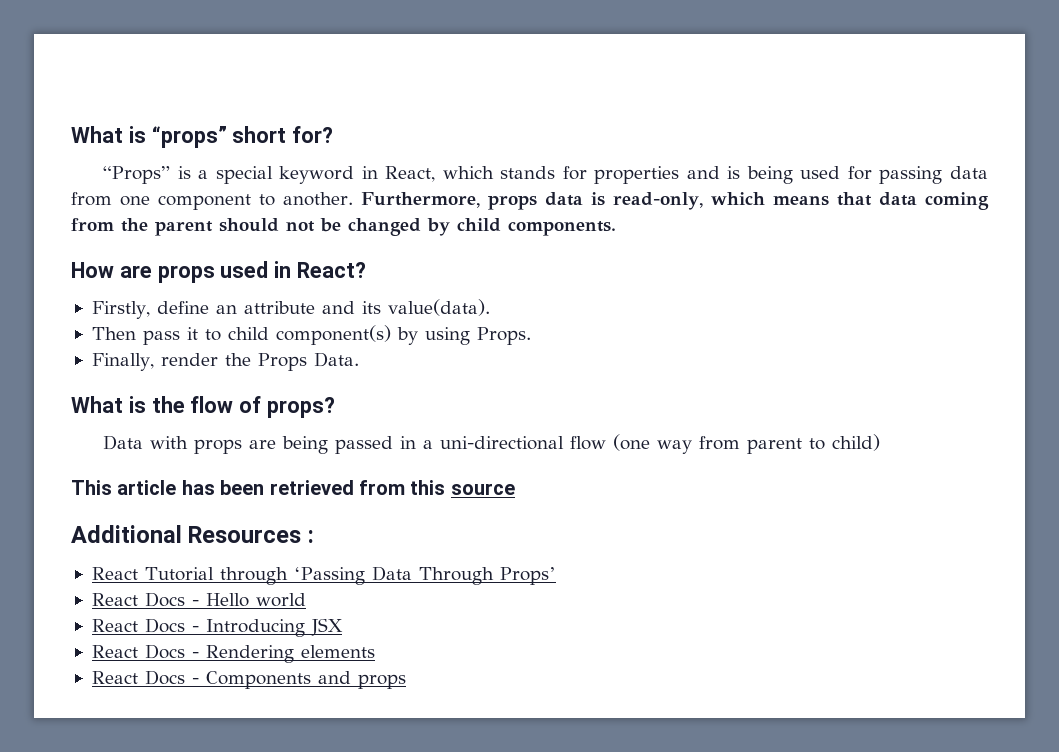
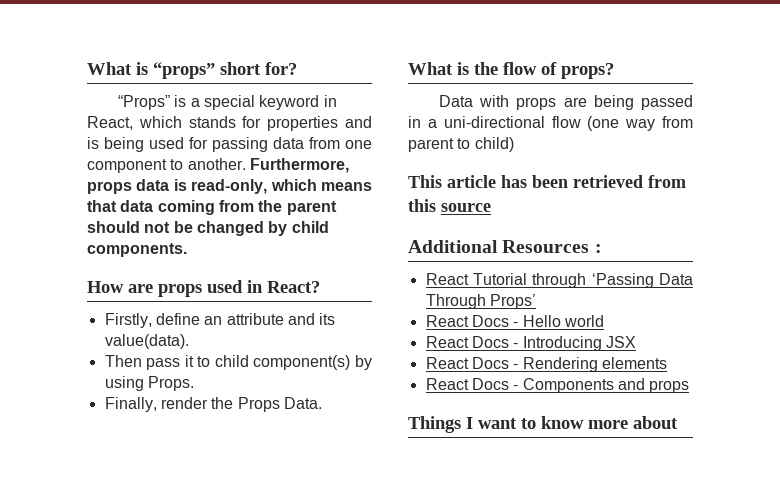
(406, 681) none -> [408,416,678,433] // Things I want to know more about

